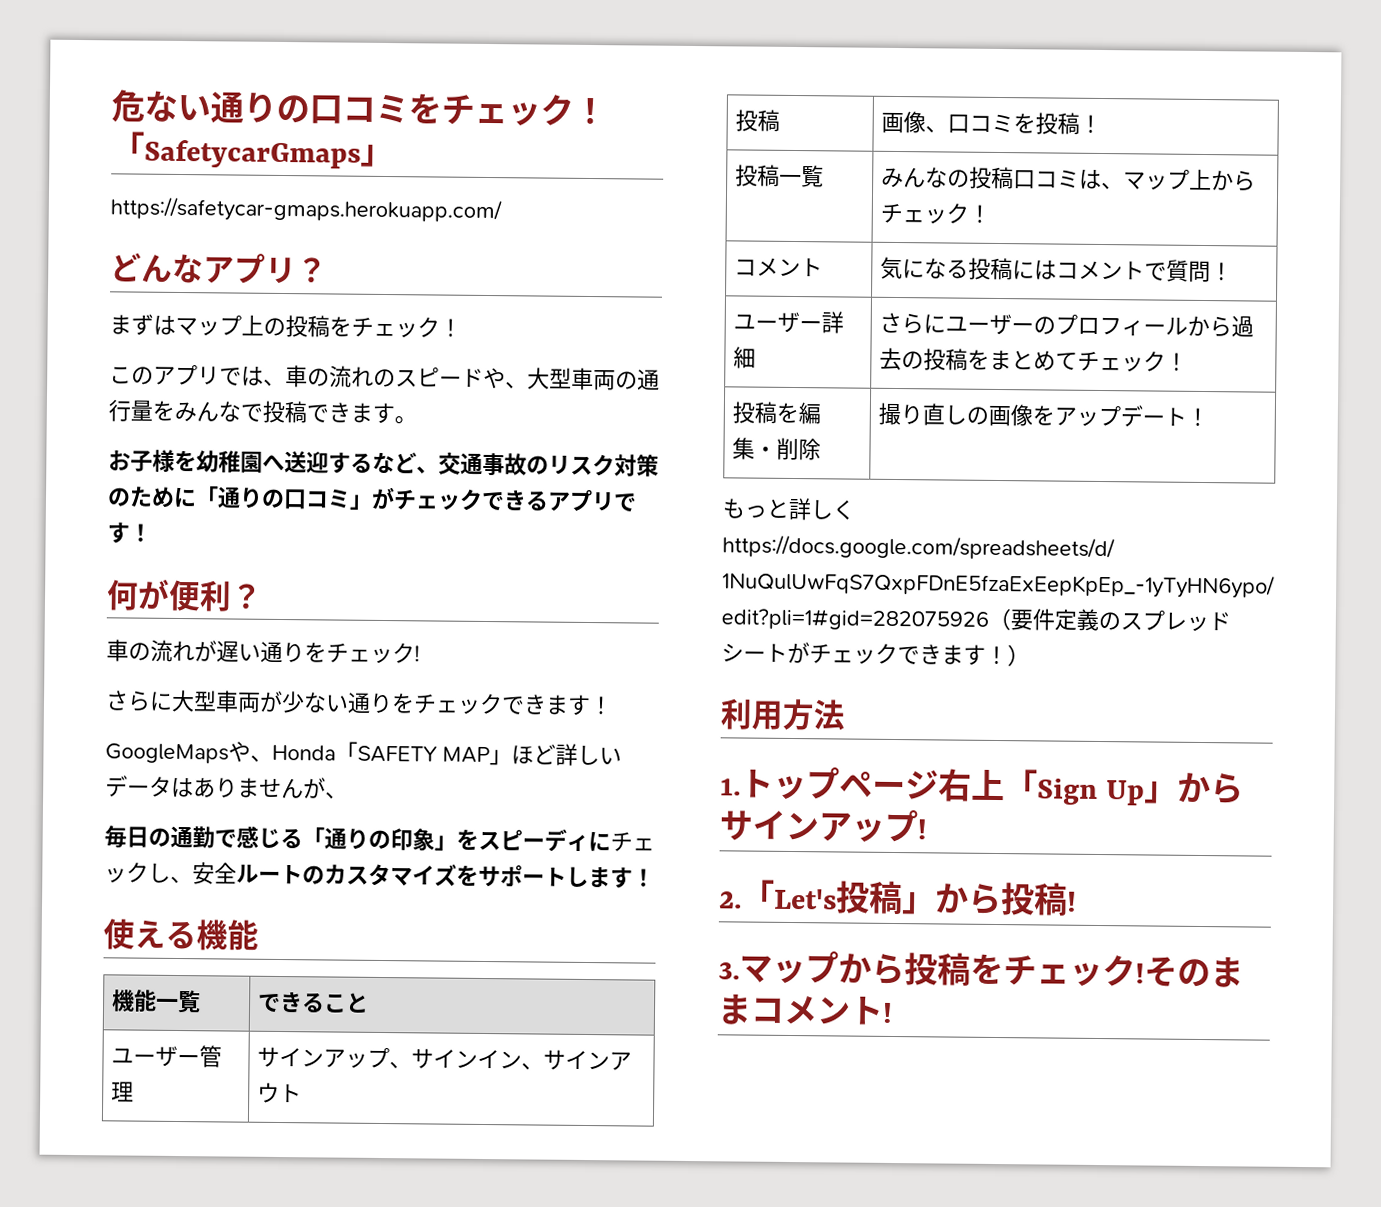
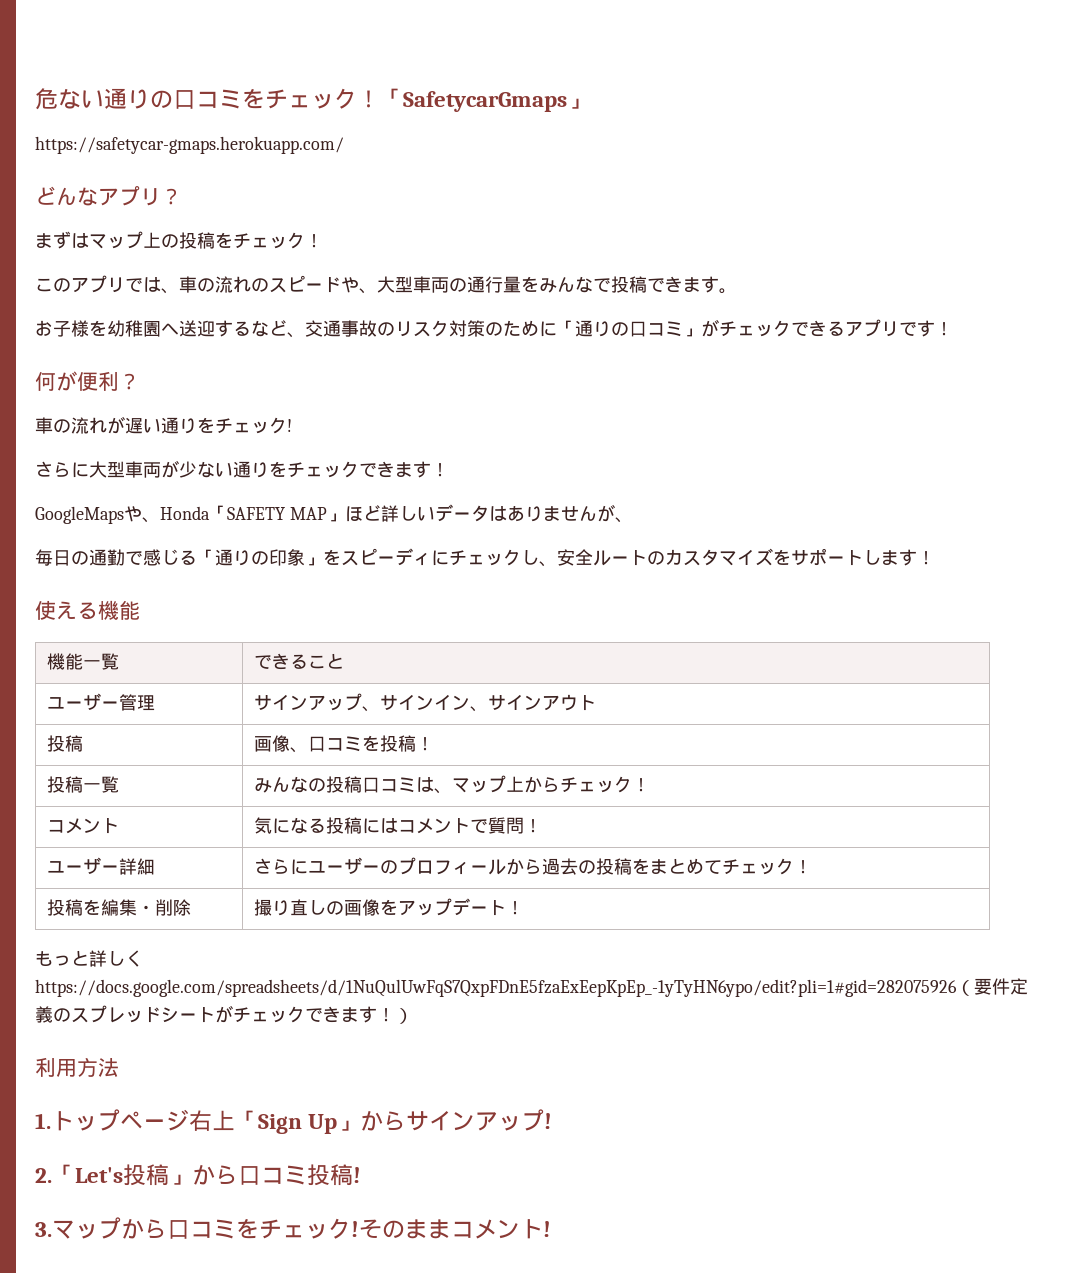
(1002, 899) none -> [238,1165,307,1185] 口コミ
[904,952,971,986] 投稿 -> [167,1219,236,1239] 口コミ

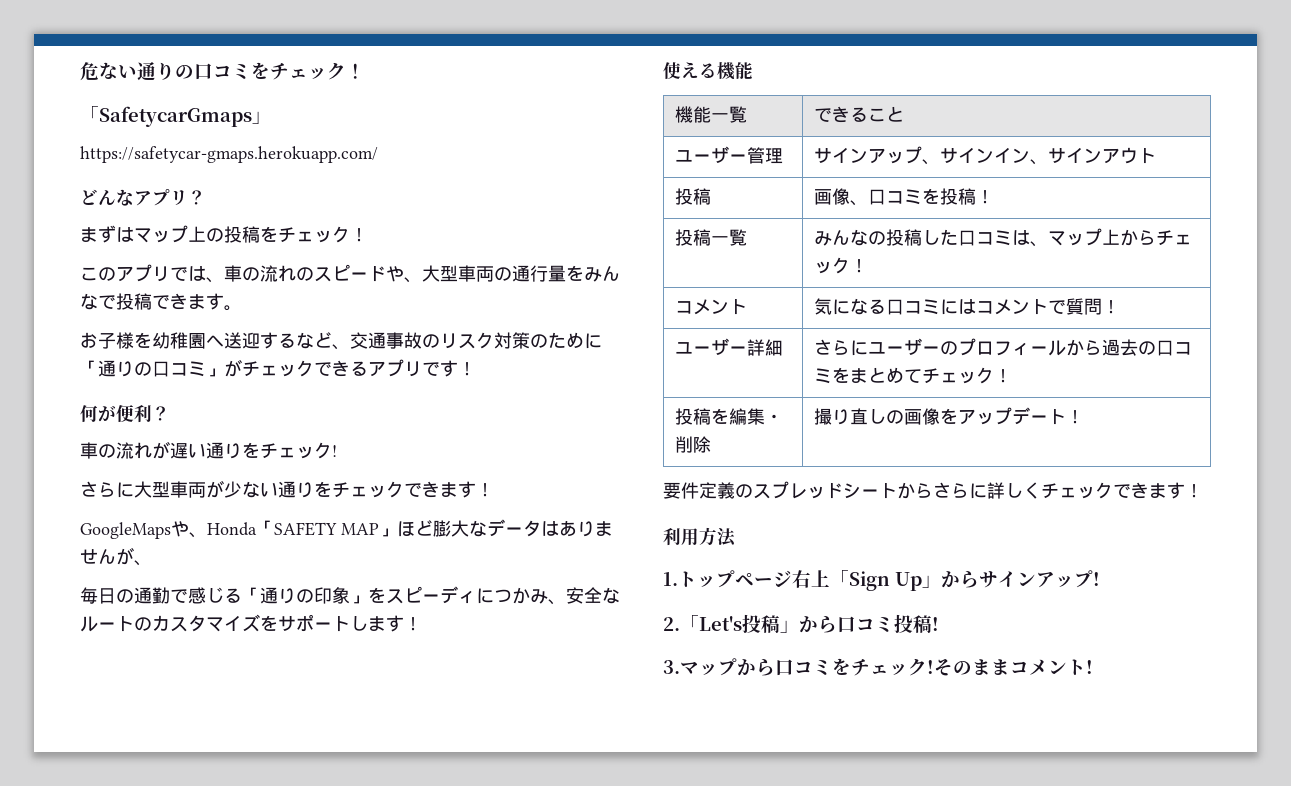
(380, 99) none -> (365, 71) //
[380,505,435,522] 詳しい -> [433,520,487,537] 膨大な
[449,549,593,567] チェックし、安全 -> [494,587,620,605] つかみ、安全な
(363, 784) none -> [922,229,959,245] した
[326,817,363,834] 投稿 -> [886,299,941,315] 口コミ
[596,858,633,875] 投稿 -> [1156,340,1193,356] [814,368,833,384] 口コミ
[35,950,143,967] [35,979,974,997] もっと詳しくhttps://docs.google.com/spreadsheets/d/1NuQulUwFqS7QxpFDnE5fzaExEepKpEp_-1yTyHN6ypo/edit?pli=1#gid=282075926（ -> (1085, 417) none
[215,1005,413,1024] がチェックできます！） -> [897,482,1203,499] からさらに詳しくチェックできます！

